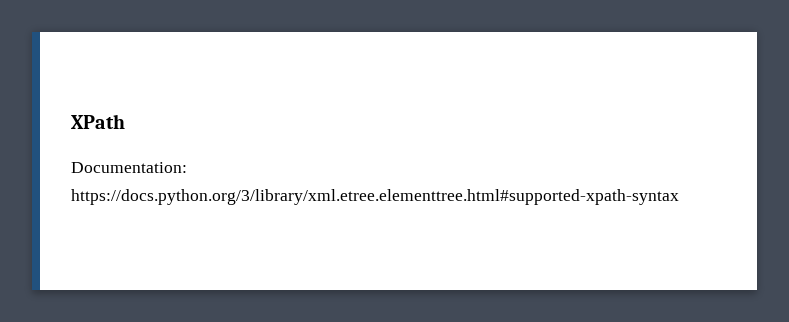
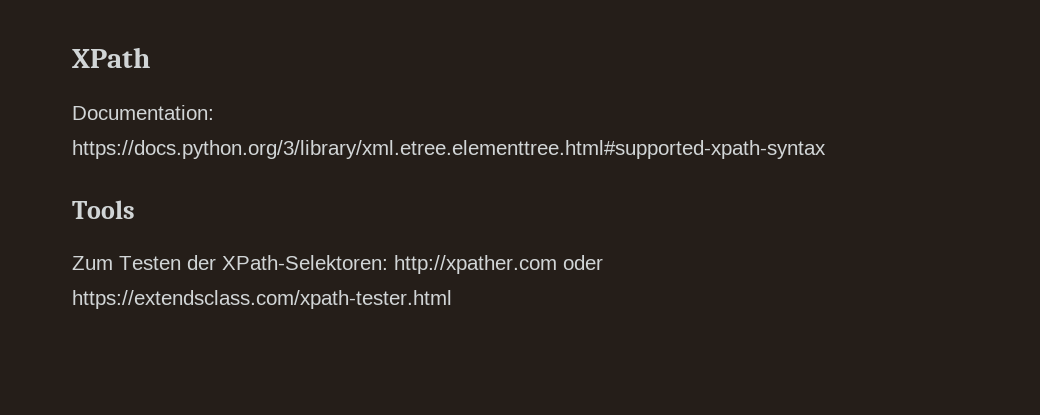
(679, 197) none -> [72,200,135,219] [72,255,603,274] [72,290,452,309] // Tools // Zum Testen der XPath-Selektoren: http://xpather.com oder https://extendsclass.com/xpath-tester.html

